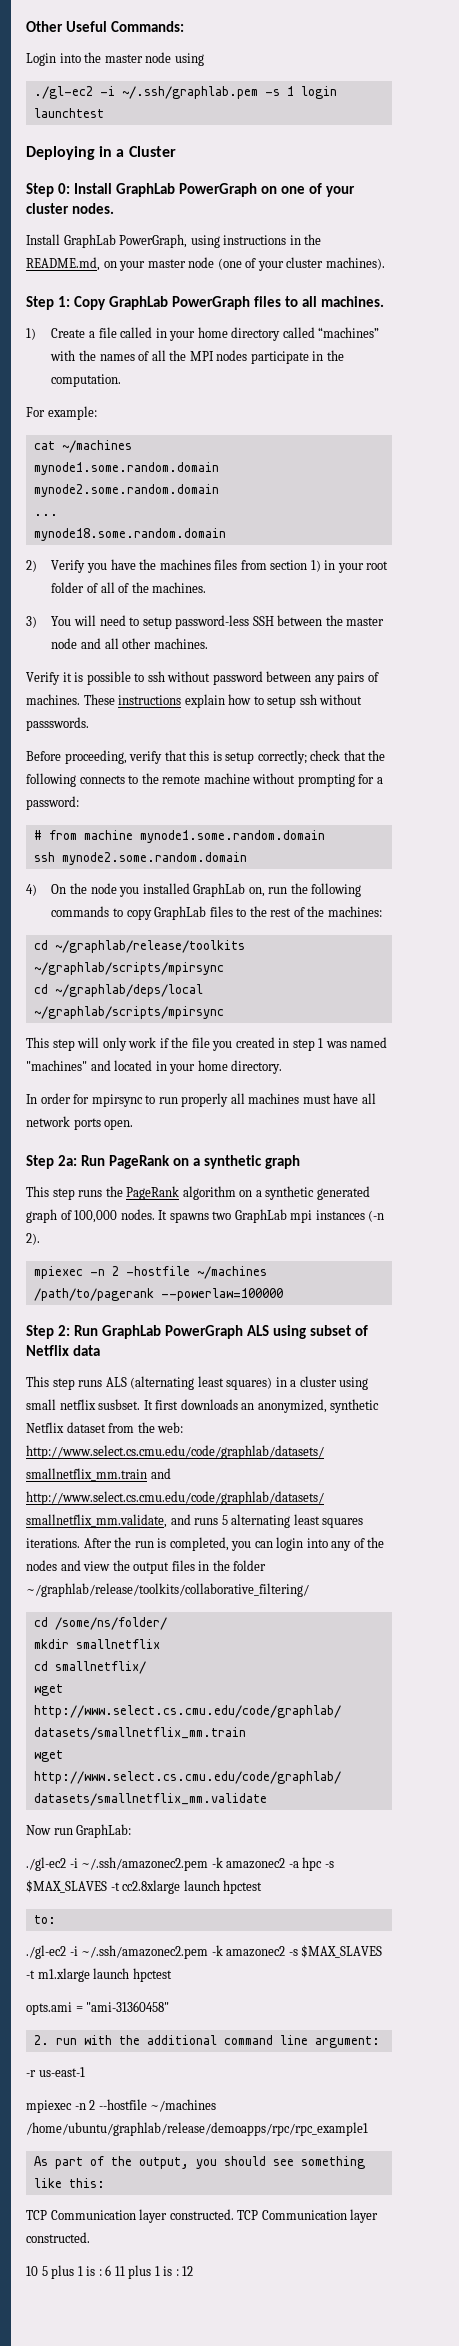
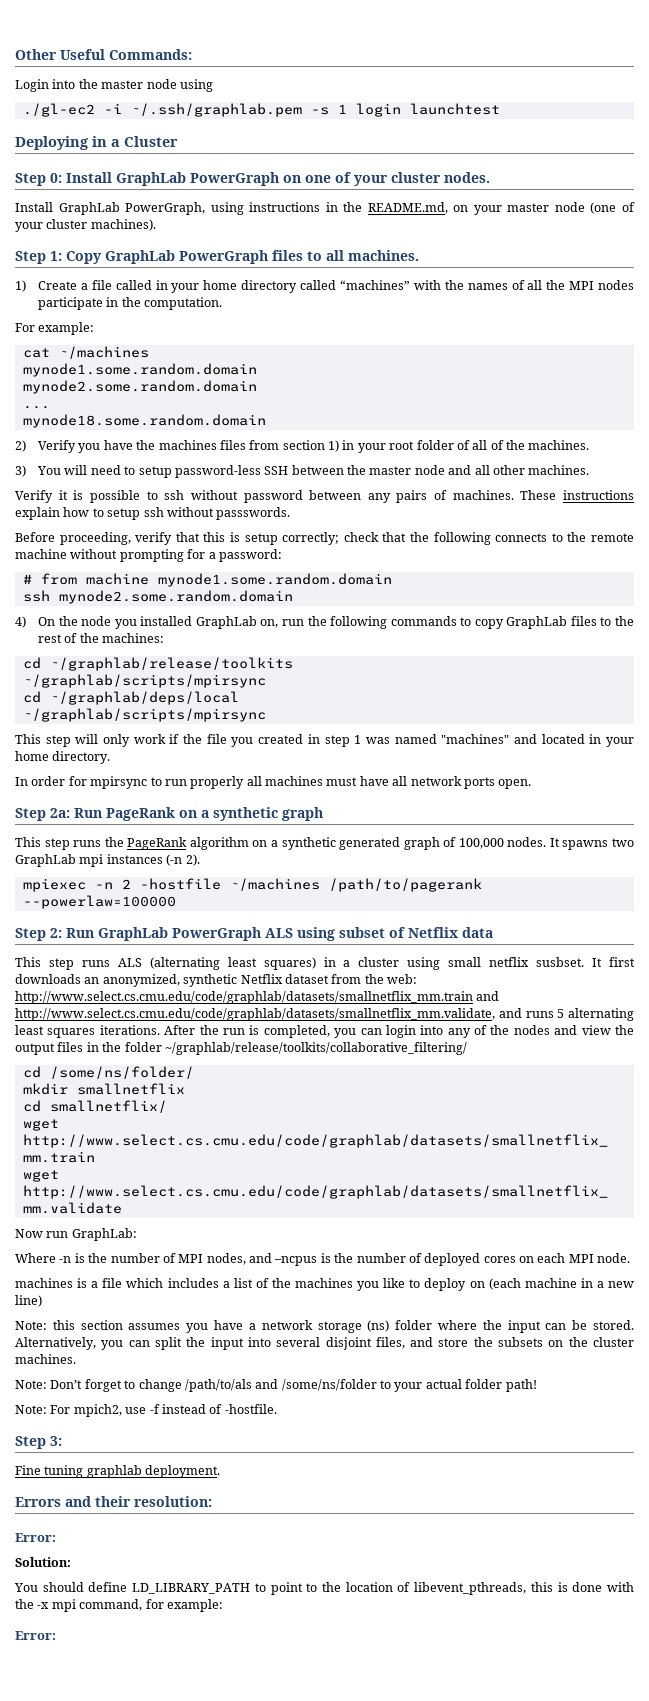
[26,1857,334,1871] [26,1880,263,1894] [33,1915,56,1924] [26,1945,383,1959] [26,1968,172,1982] [26,2001,170,2015] [33,2035,380,2048] [26,2067,85,2077] [26,2099,217,2113] [26,2122,368,2136] [33,2156,365,2169] [33,2178,105,2188] [26,2209,379,2223] [26,2232,90,2243] [26,2265,194,2279] ./gl-ec2 -i ~/.ssh/amazonec2.pem -k amazonec2 -a hpc -s $MAX_SLAVES -t cc2.8xlarge launch hpctest // to: // ./gl-ec2 -i ~/.ssh/amazonec2.pem -k amazonec2 -s $MAX_SLAVES -t m1.xlarge launch hpctest // opts.ami = "ami-31360458" // 2. run with the additional command line argument: // -r us-east-1 // mpiexec -n 2 --hostfile ~/machines /home/ubuntu/graphlab/release/demoapps/rpc/rpc_example1 // As part of the output, you should see something like this: // TCP Communication layer constructed. TCP Communication layer constructed. // 10 5 plus 1 is : 6 11 plus 1 is : 12 -> [15,1253,631,1266] [15,1278,635,1291] [15,1295,42,1307] [15,1320,634,1333] [15,1337,634,1350] [15,1354,76,1364] [15,1379,537,1392] [15,1404,277,1417] [15,1436,62,1449] [15,1465,221,1478] [15,1496,212,1507] [15,1533,56,1542] [15,1557,71,1567] [14,1582,634,1595] [15,1599,223,1612] [15,1631,56,1640] Where -n is the number of MPI nodes, and –ncpus is the number of deployed cores on each MPI node. // machines is a file which includes a list of the machines you like to deploy on (each machine in a new line) // Note: this section assumes you have a network storage (ns) folder where the input can be stored. Alternatively, you can split the input into several disjoint files, and store the subsets on the cluster machines. // Note: Don’t forget to change /path/to/als and /some/ns/folder to your actual folder path! // Note: For mpich2, use -f instead of -hostfile. // Step 3: // Fine tuning graphlab deployment. // Errors and their resolution: // Error: // Solution: // You should define LD_LIBRARY_PATH to point to the location of libevent_pthreads, this is done with the -x mpi command, for example: // Error:

